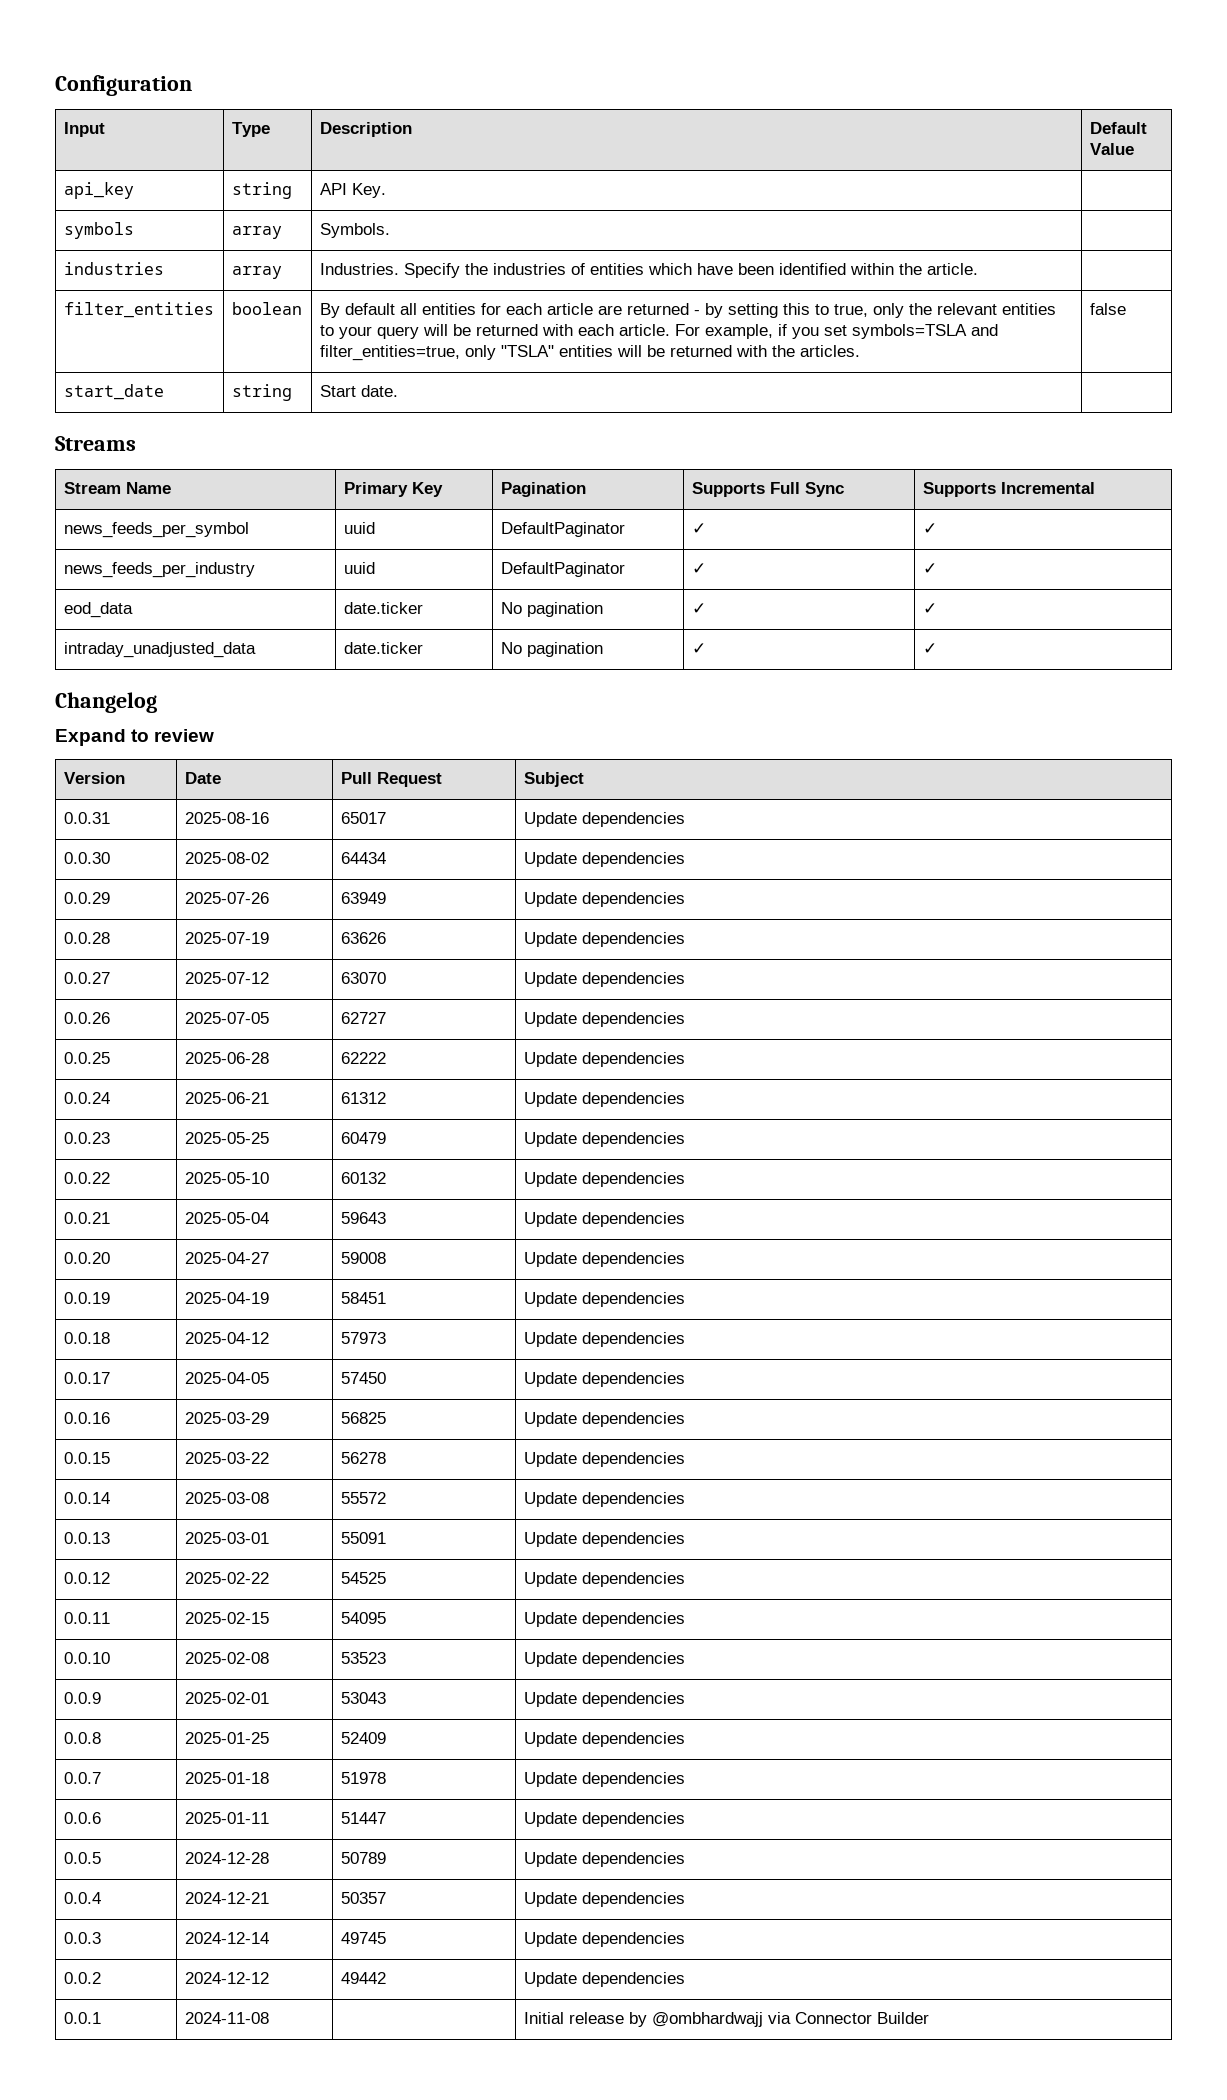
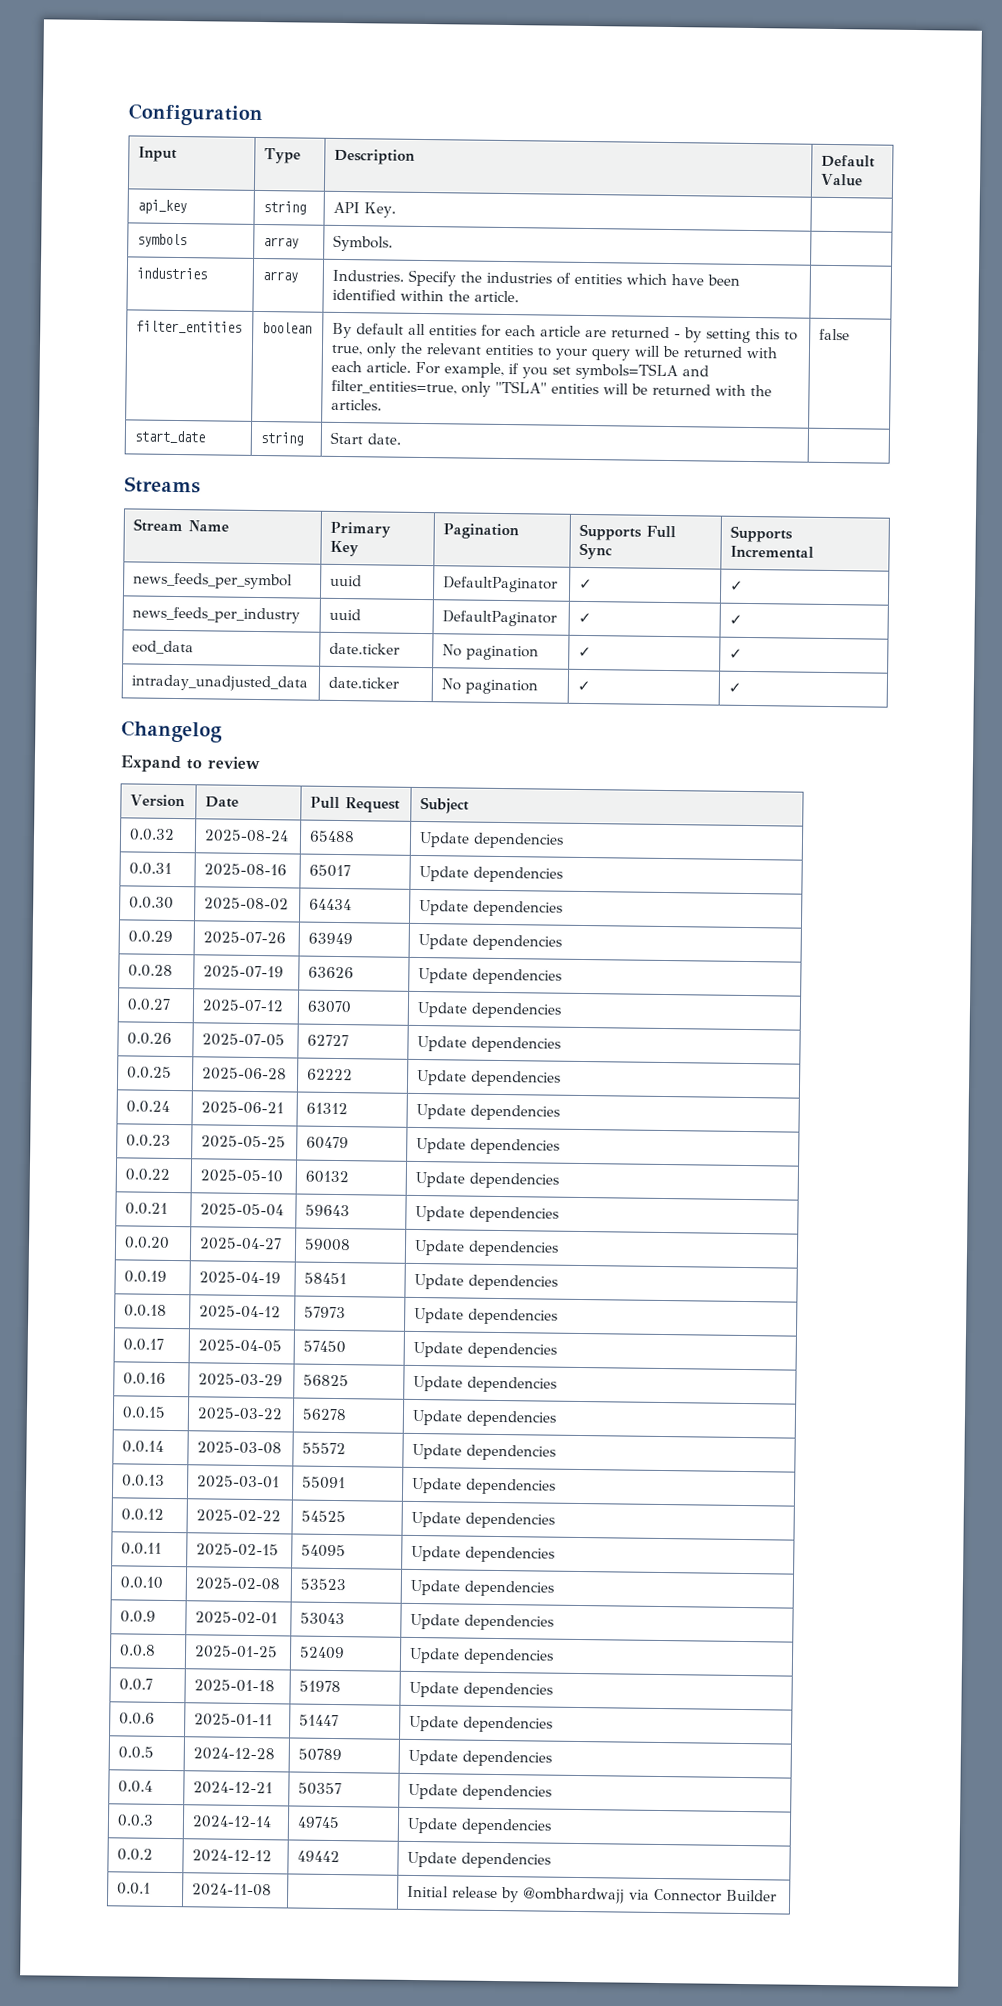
(584, 779) none -> [129,828,176,842] [204,829,290,843] [309,830,356,843] [419,831,565,849] // 0.0.32 | 2025-08-24 | 65488 | Update dependencies

